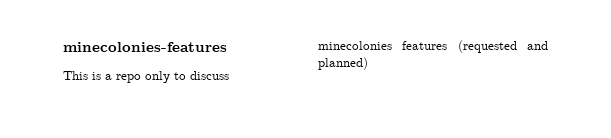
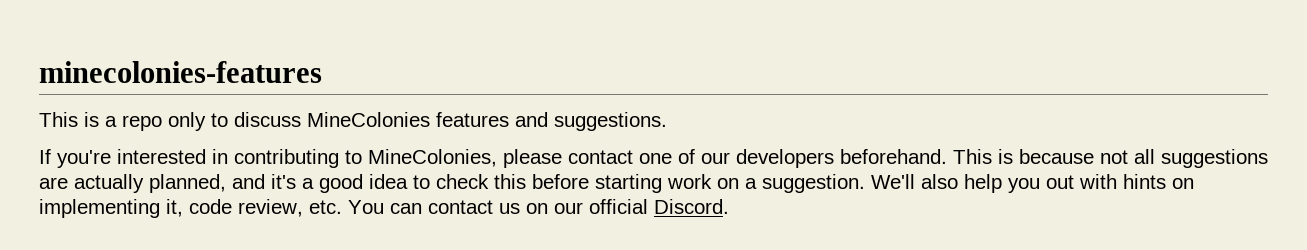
[318,40,548,53] [318,57,368,70] minecolonies features (requested and planned) -> [307,112,667,131] [39,149,1268,168] [39,174,1194,193] [39,199,729,218] MineColonies features and suggestions. // If you're interested in contributing to MineColonies, please contact one of our developers beforehand. This is because not all suggestions are actually planned, and it's a good idea to check this before starting work on a suggestion. We'll also help you out with hints on implementing it, code review, etc. You can contact us on our official Discord.

